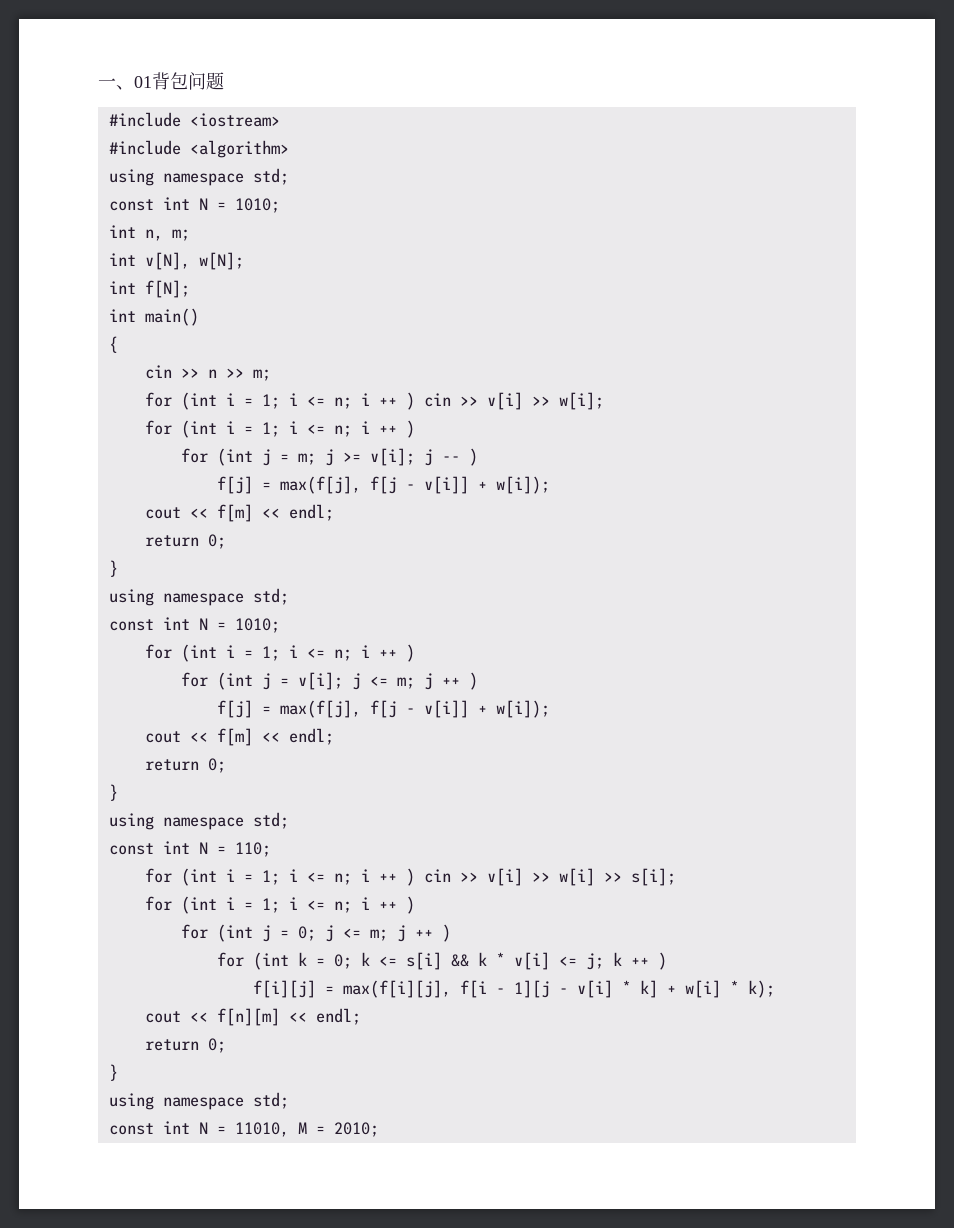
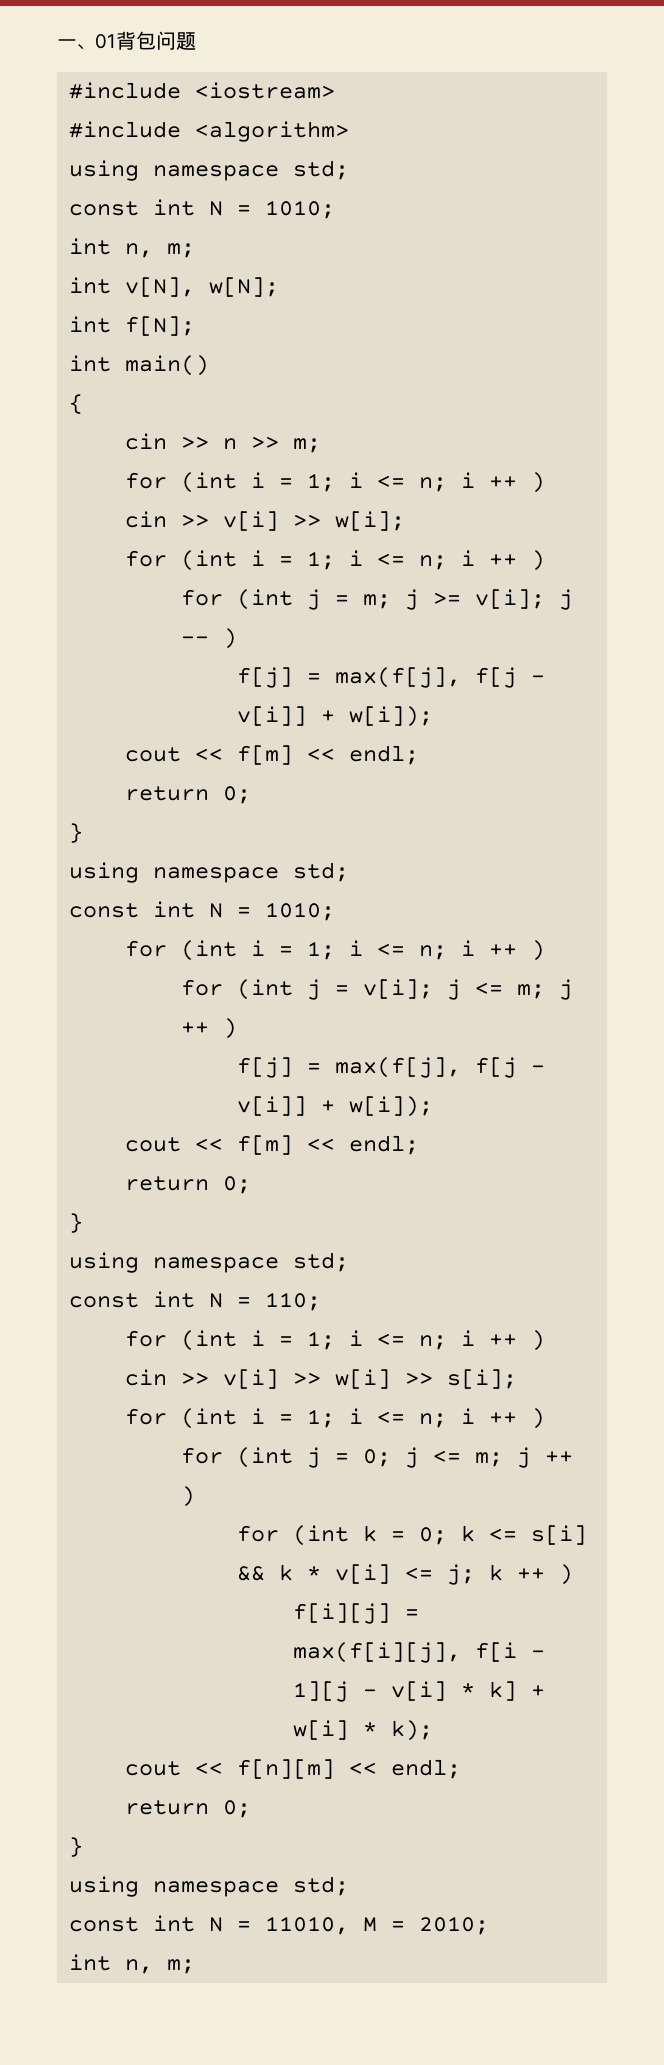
(379, 1129) none -> [68,1954,195,1974] // int n, m;

